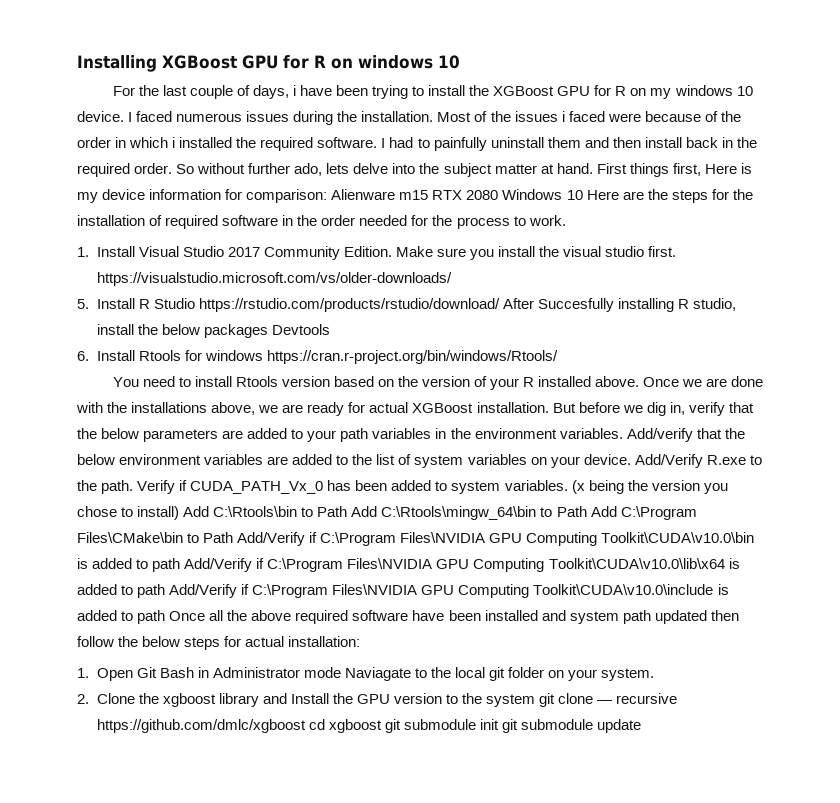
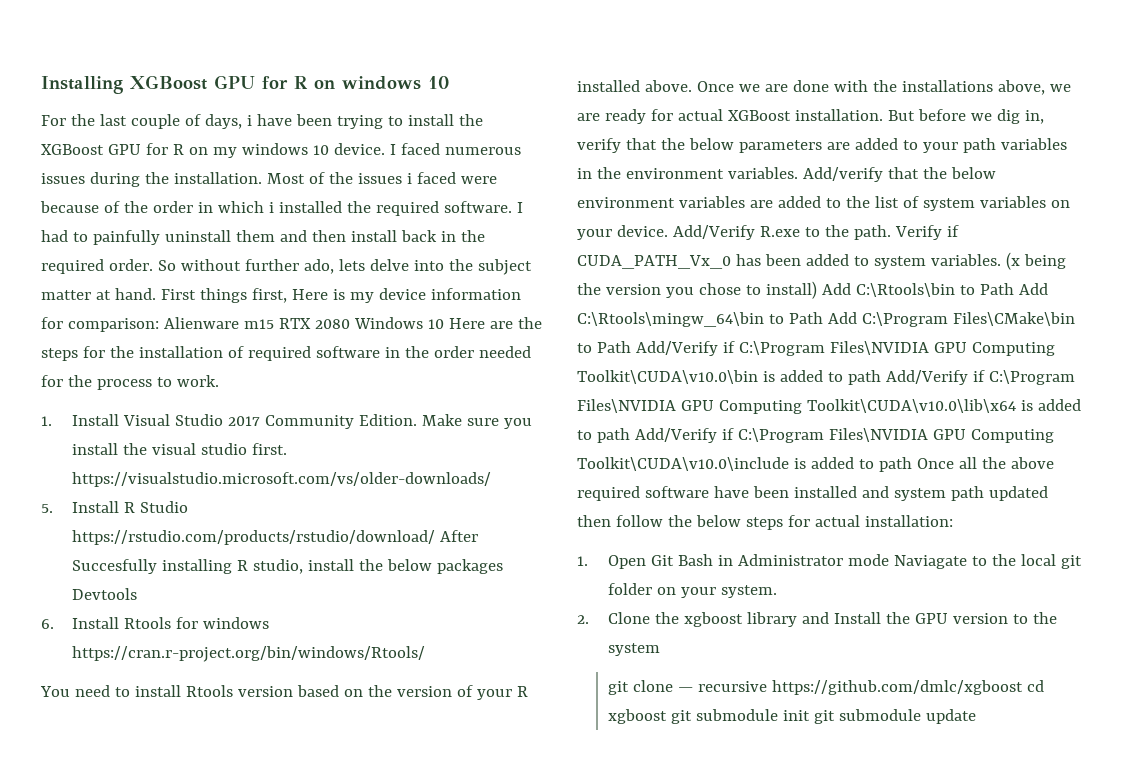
(536, 700) none -> (661, 649) //

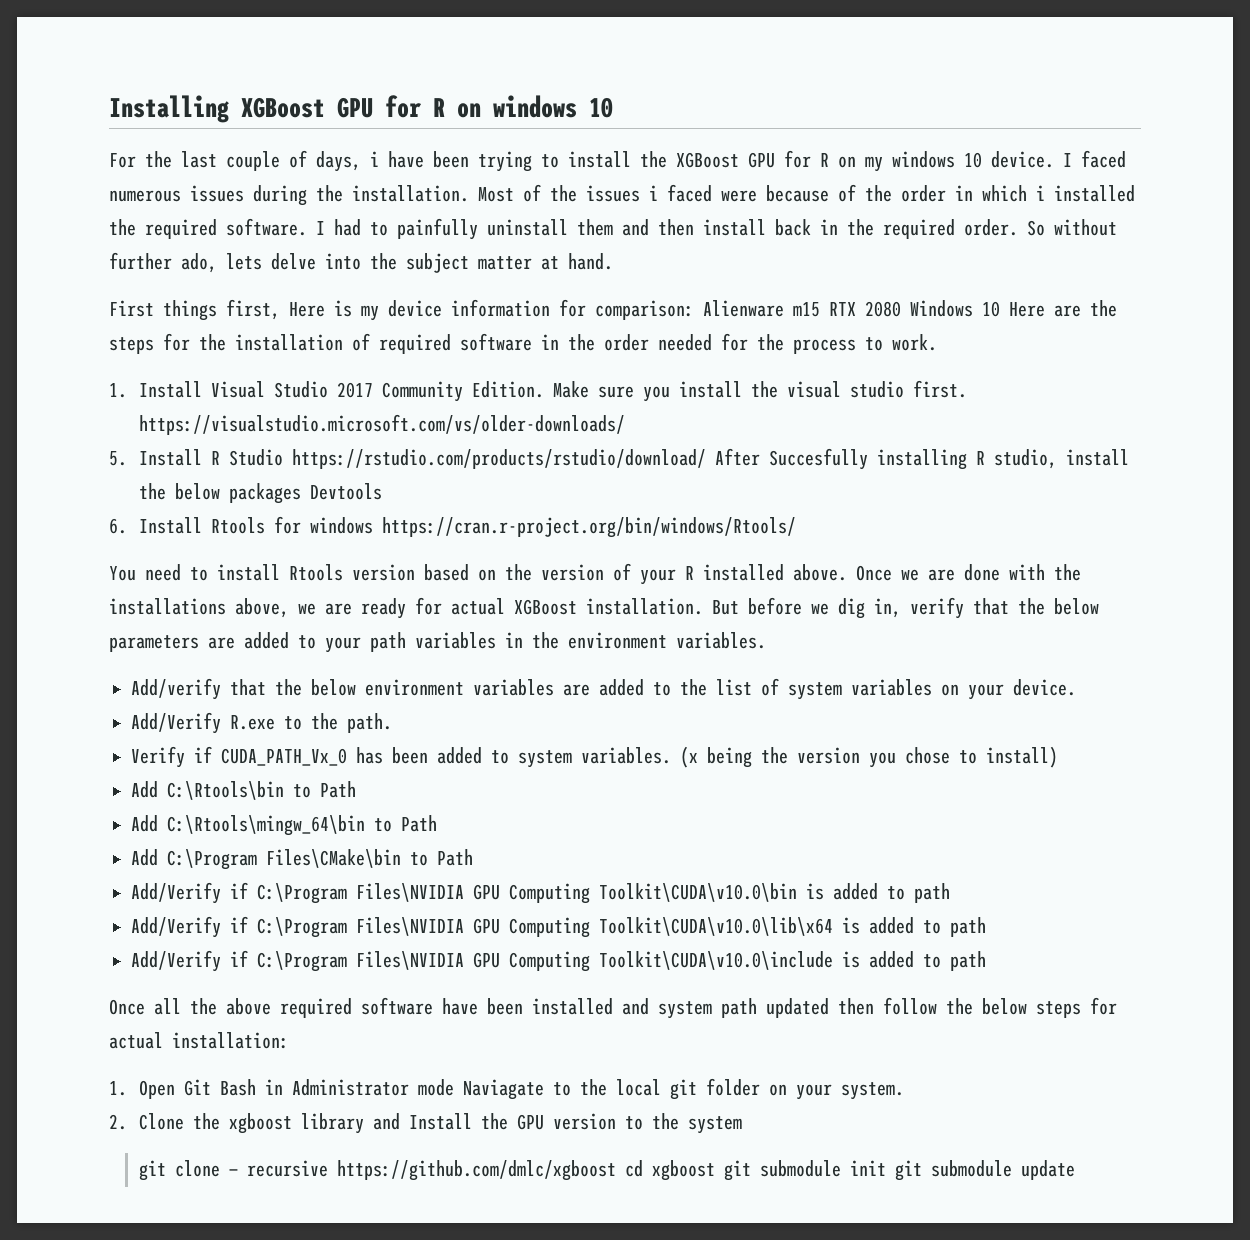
(156, 294) none -> (613, 261) //
(798, 173) none -> (766, 640) //
(668, 231) none -> (1076, 687) //
(891, 232) none -> (392, 723) //
(817, 290) none -> (1058, 757) //
(1014, 289) none -> (356, 789) //
(823, 318) none -> (437, 823) //
(631, 347) none -> (473, 857) //
(881, 377) none -> (950, 893) //
(630, 435) none -> (986, 927) //
(912, 464) none -> (986, 961) //

